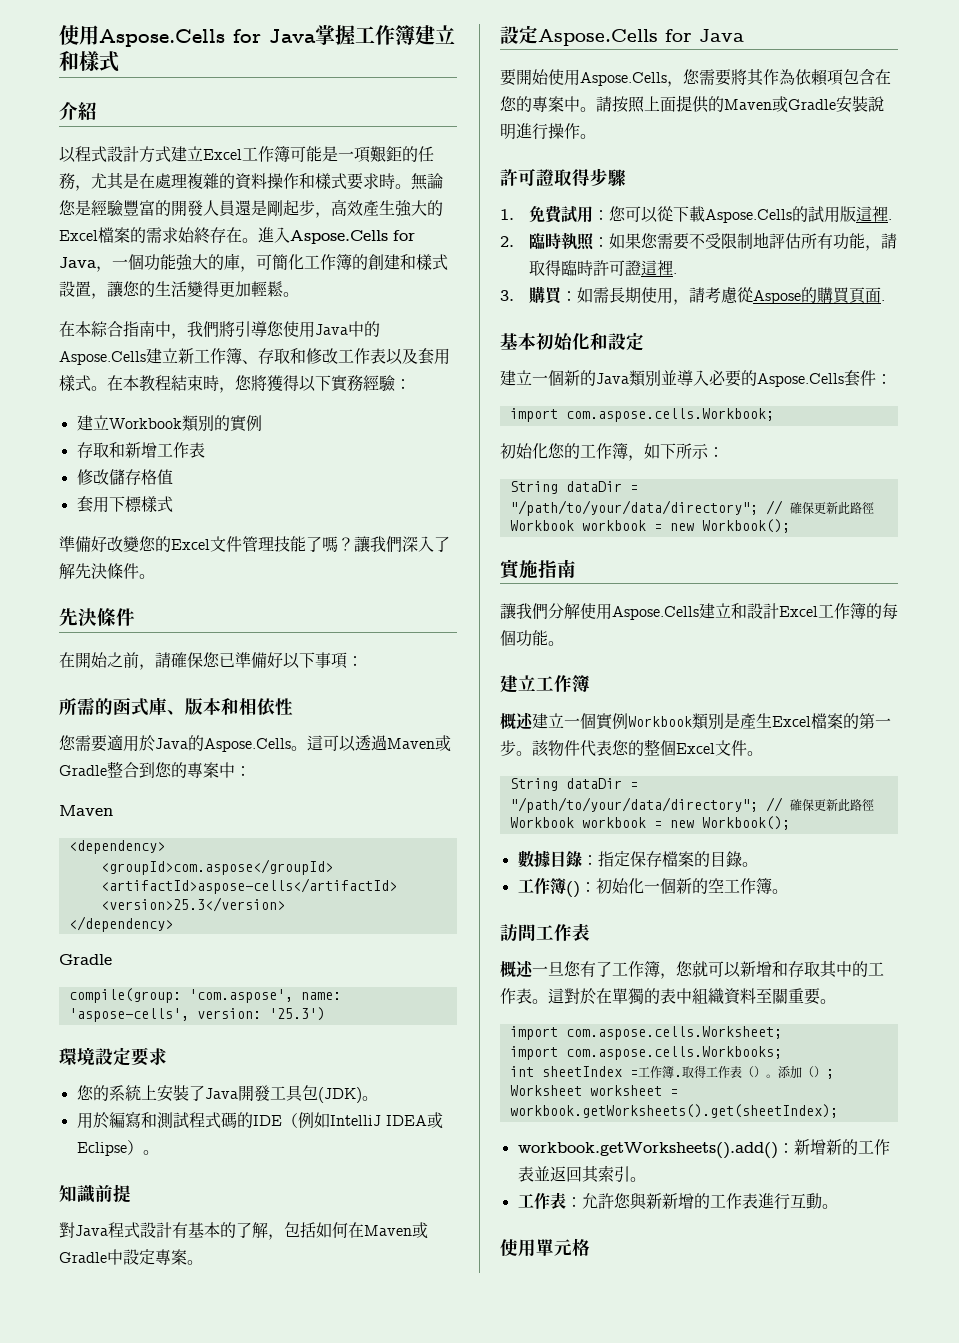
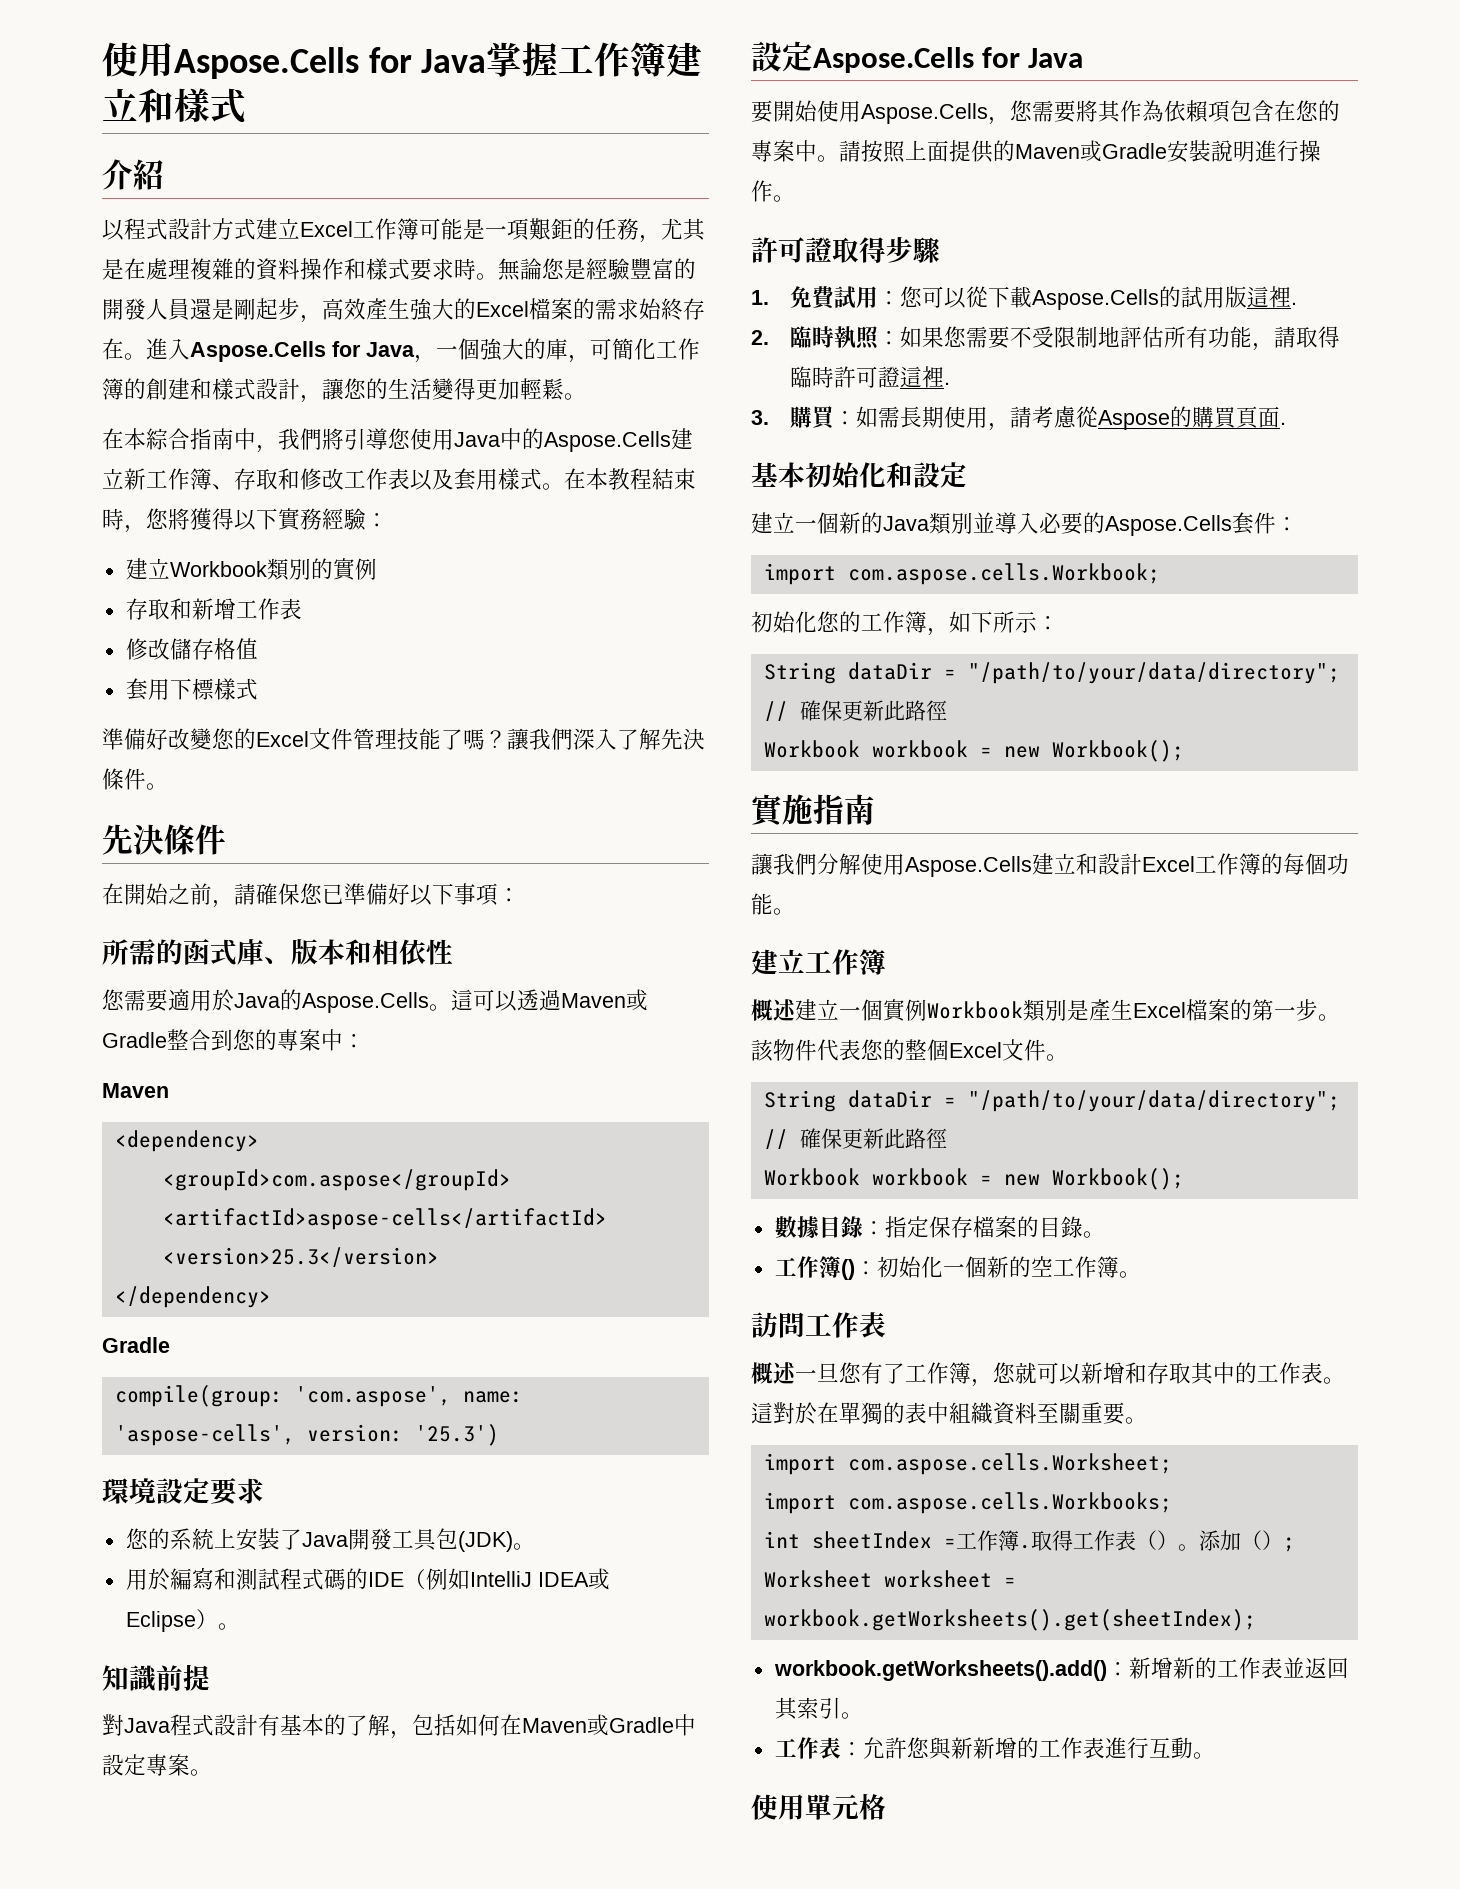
[144,254,176,271] 功能 -> (480, 349) none
[75,281,91,297] 置 -> [278,378,300,400] 計

